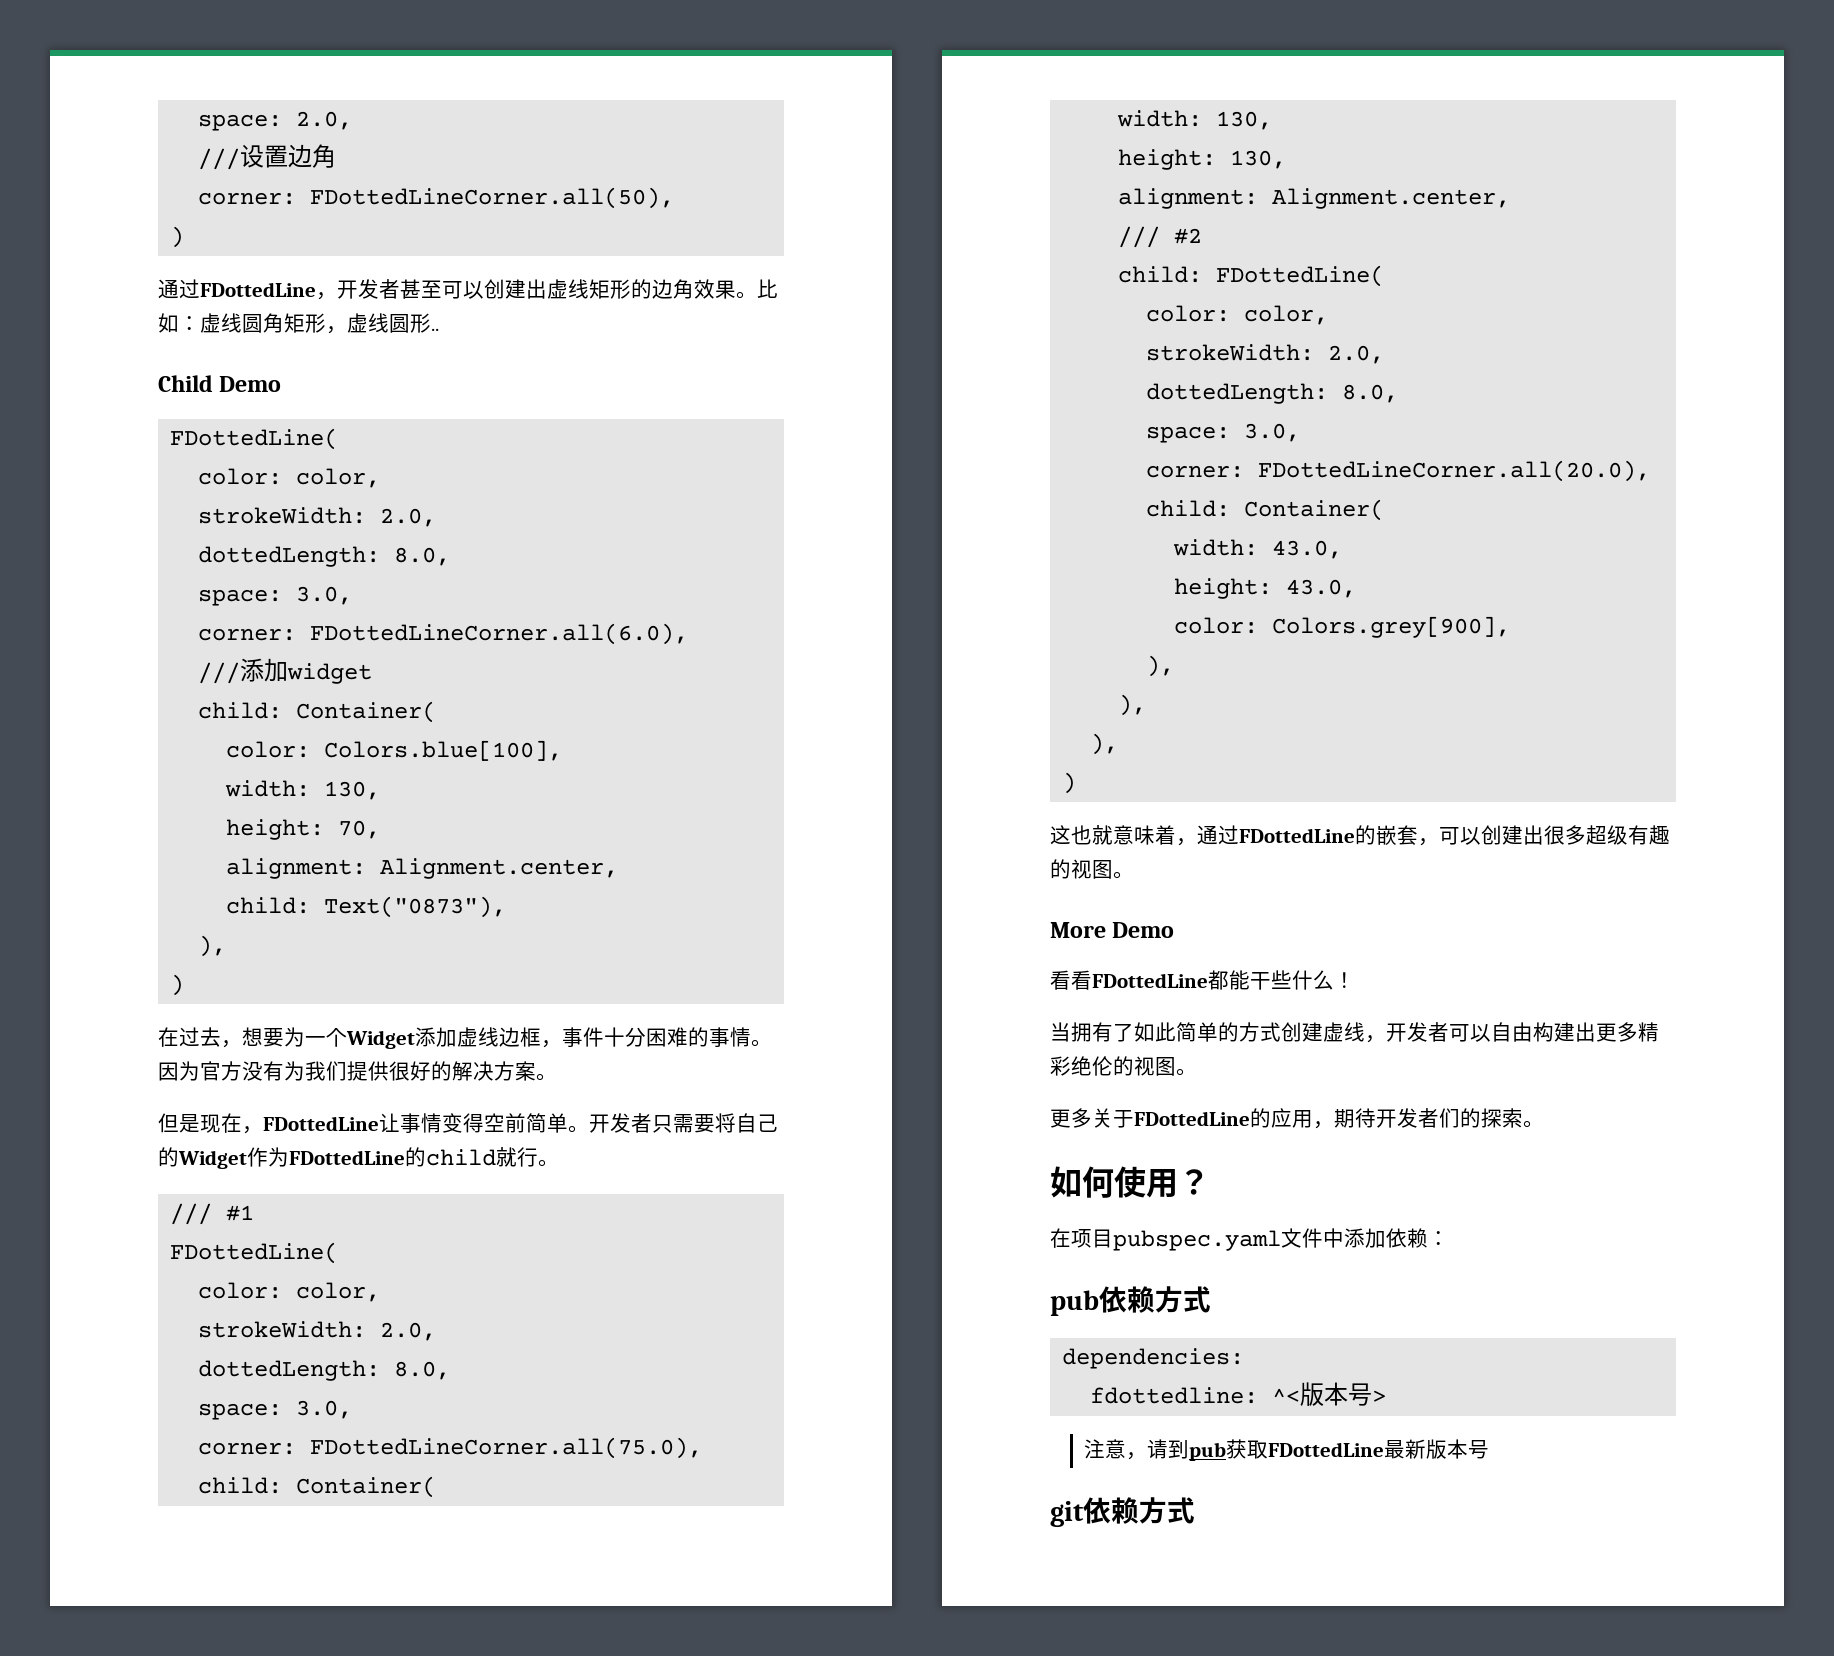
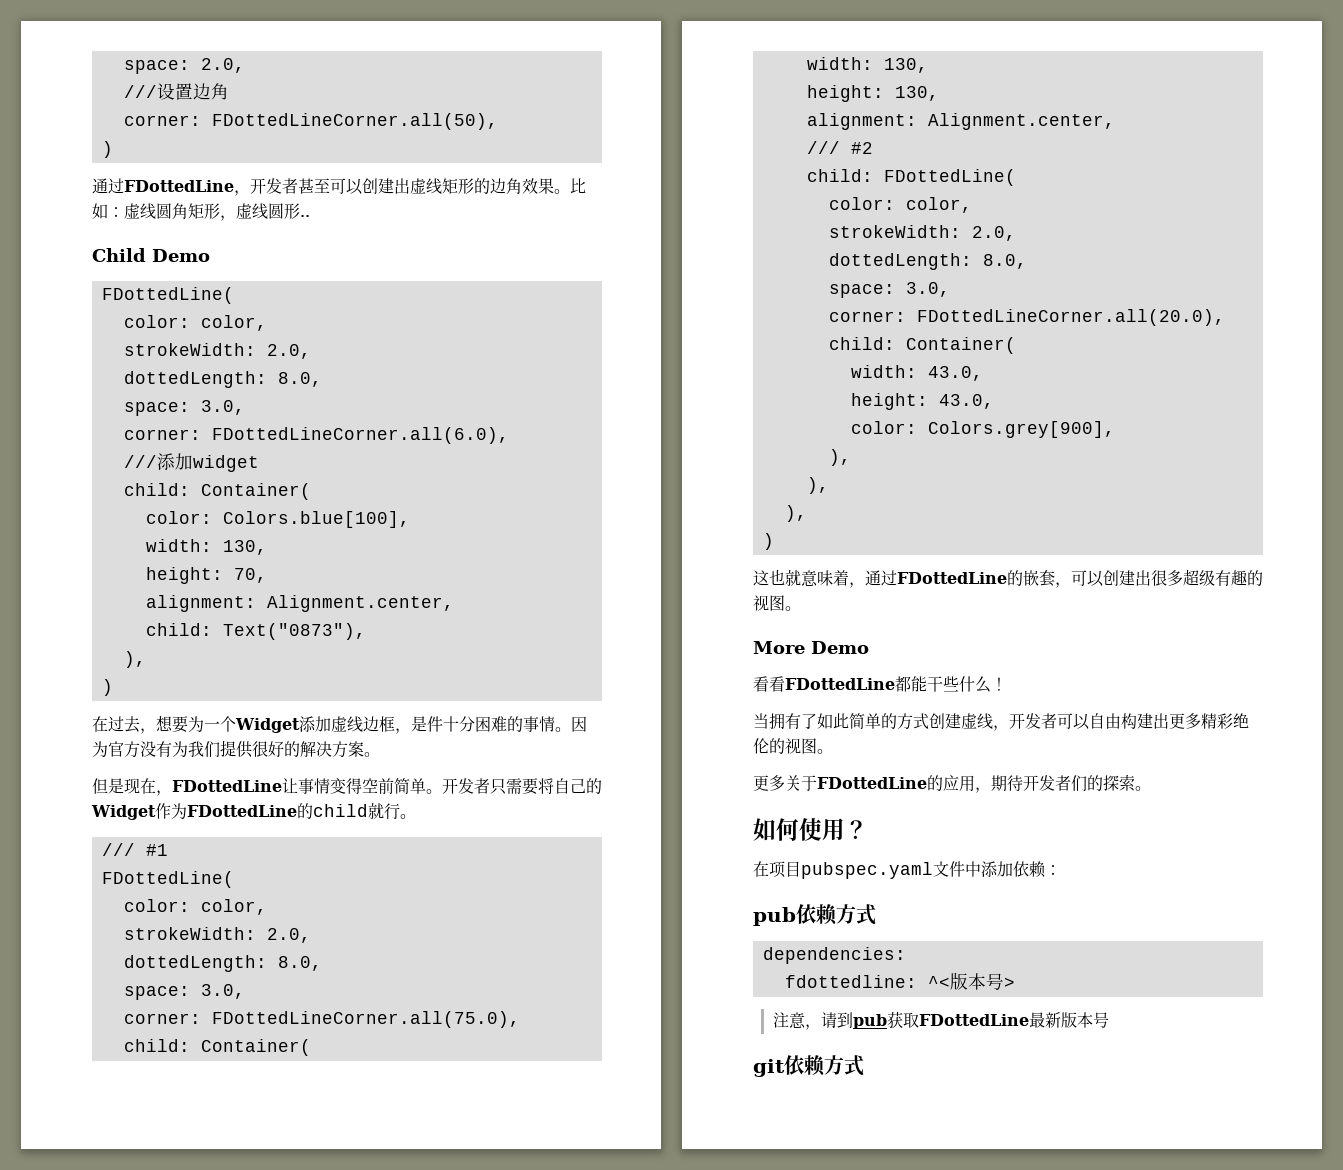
[562,1027,583,1047] 事 -> [411,716,427,732] 是

